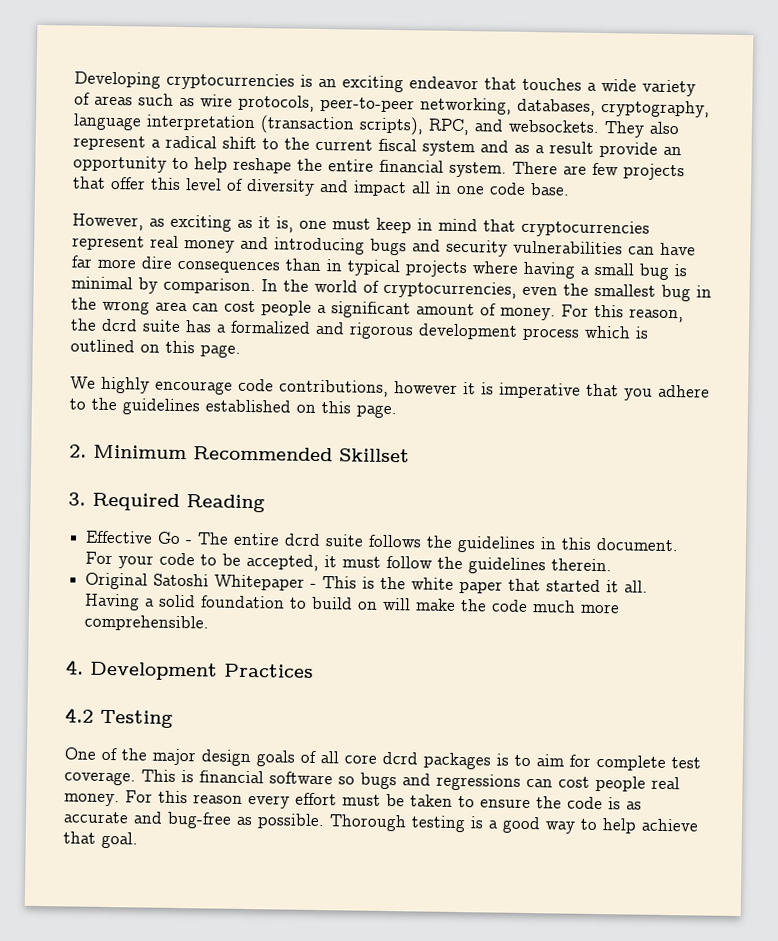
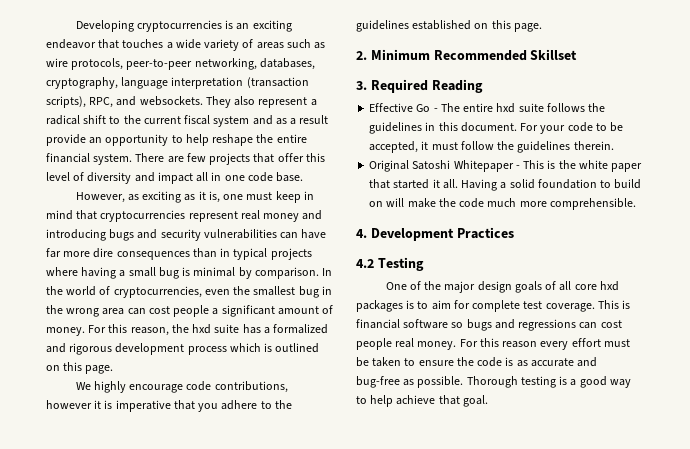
[101,318,138,332] dcrd -> [192,324,212,334] hxd
[284,533,322,547] dcrd -> [496,103,516,113] hxd
[382,751,418,765] dcrd -> [599,281,619,291] hxd

